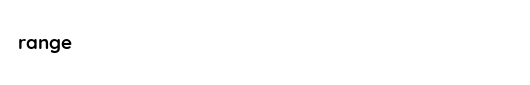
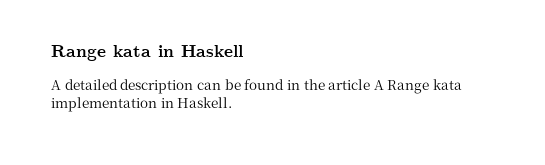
[18,39,72,53] range -> [51,45,243,61] [51,79,463,94] [51,97,233,112] Range kata in Haskell // A detailed description can be found in the article A Range kata implementation in Haskell.

